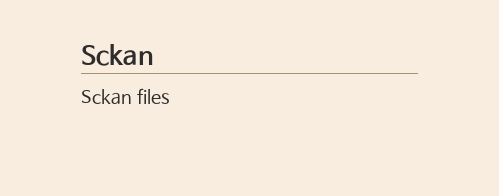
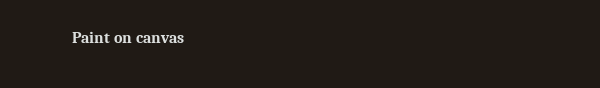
[81,44,153,66] [81,88,170,105] Sckan // Sckan files -> [72,31,185,43] Paint on canvas

